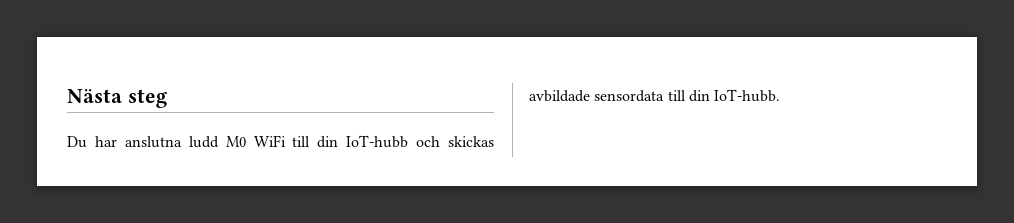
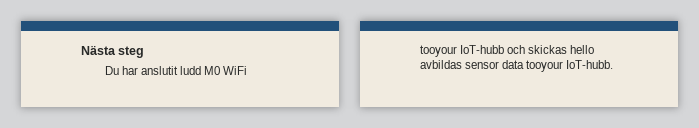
[124,136,182,148] anslutna -> [140,66,178,75] anslutit
[292,136,339,148] till din -> [420,45,457,57] tooyour
[529,90,710,102] avbildade sensordata till din -> [570,45,595,54] [420,60,564,72] hello avbildas sensor data tooyour

